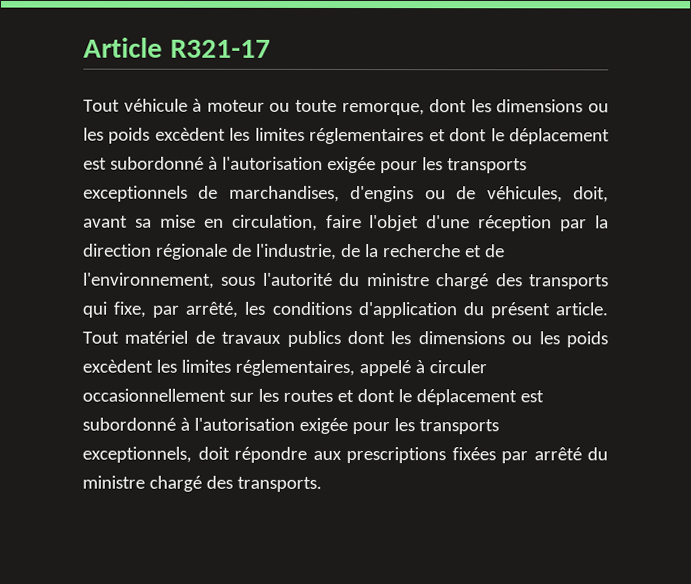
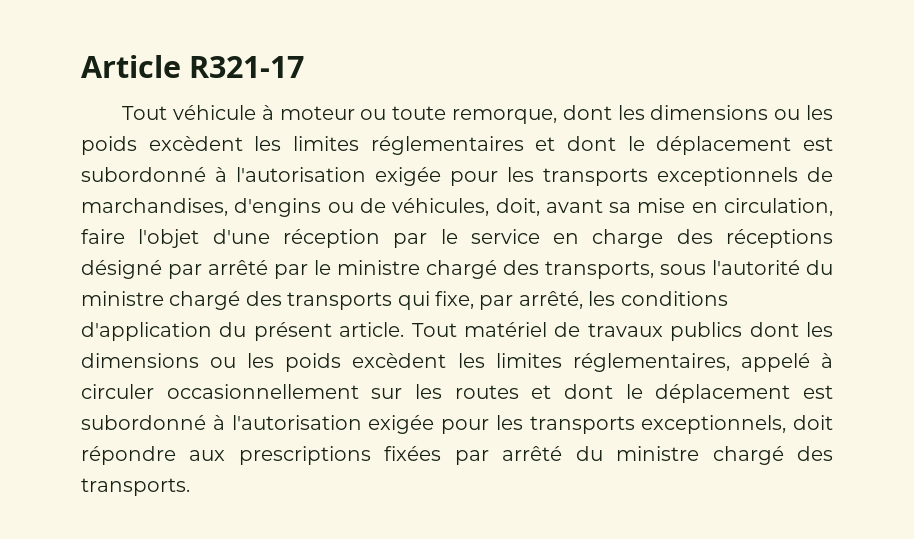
[594,215,609,229] [83,243,505,260] [83,272,215,289] la direction régionale de l'industrie, de la recherche et de l'environnement, -> [440,229,833,248] [81,260,654,279] le service en charge des réceptions désigné par arrêté par le ministre chargé des transports,

